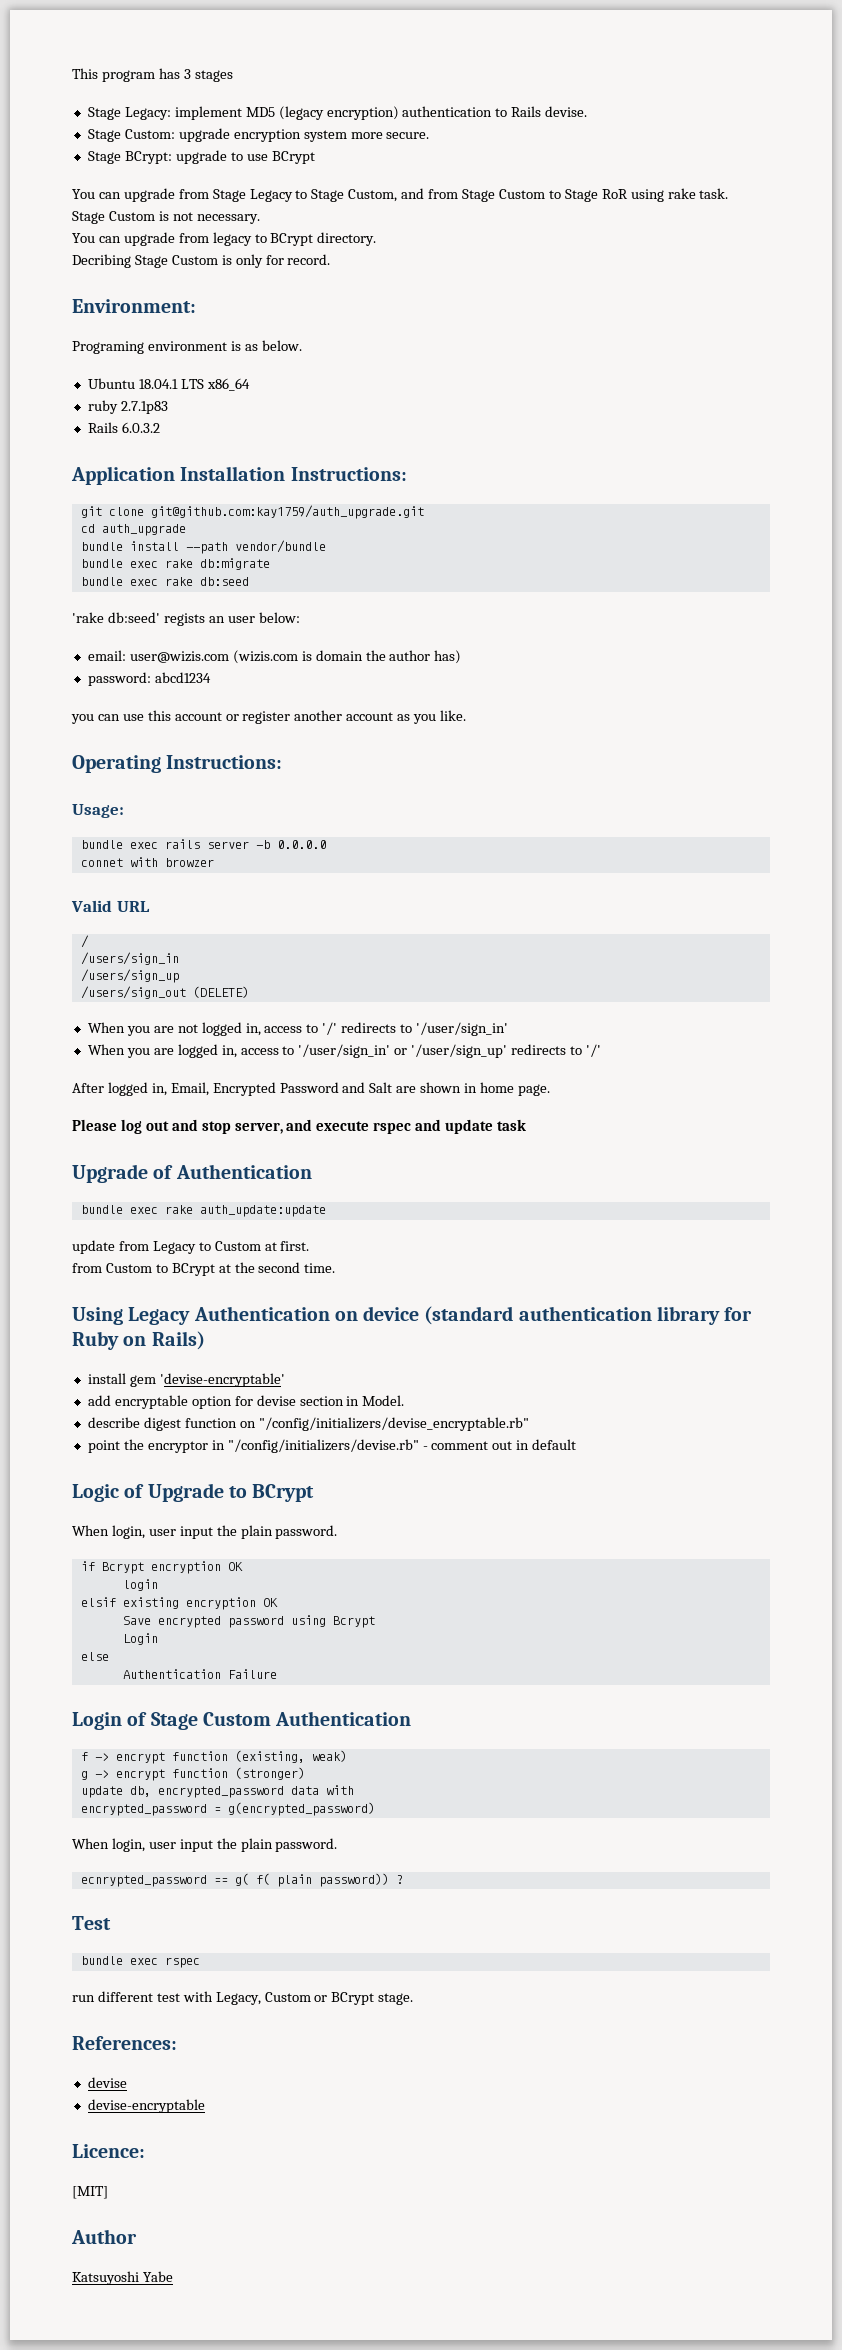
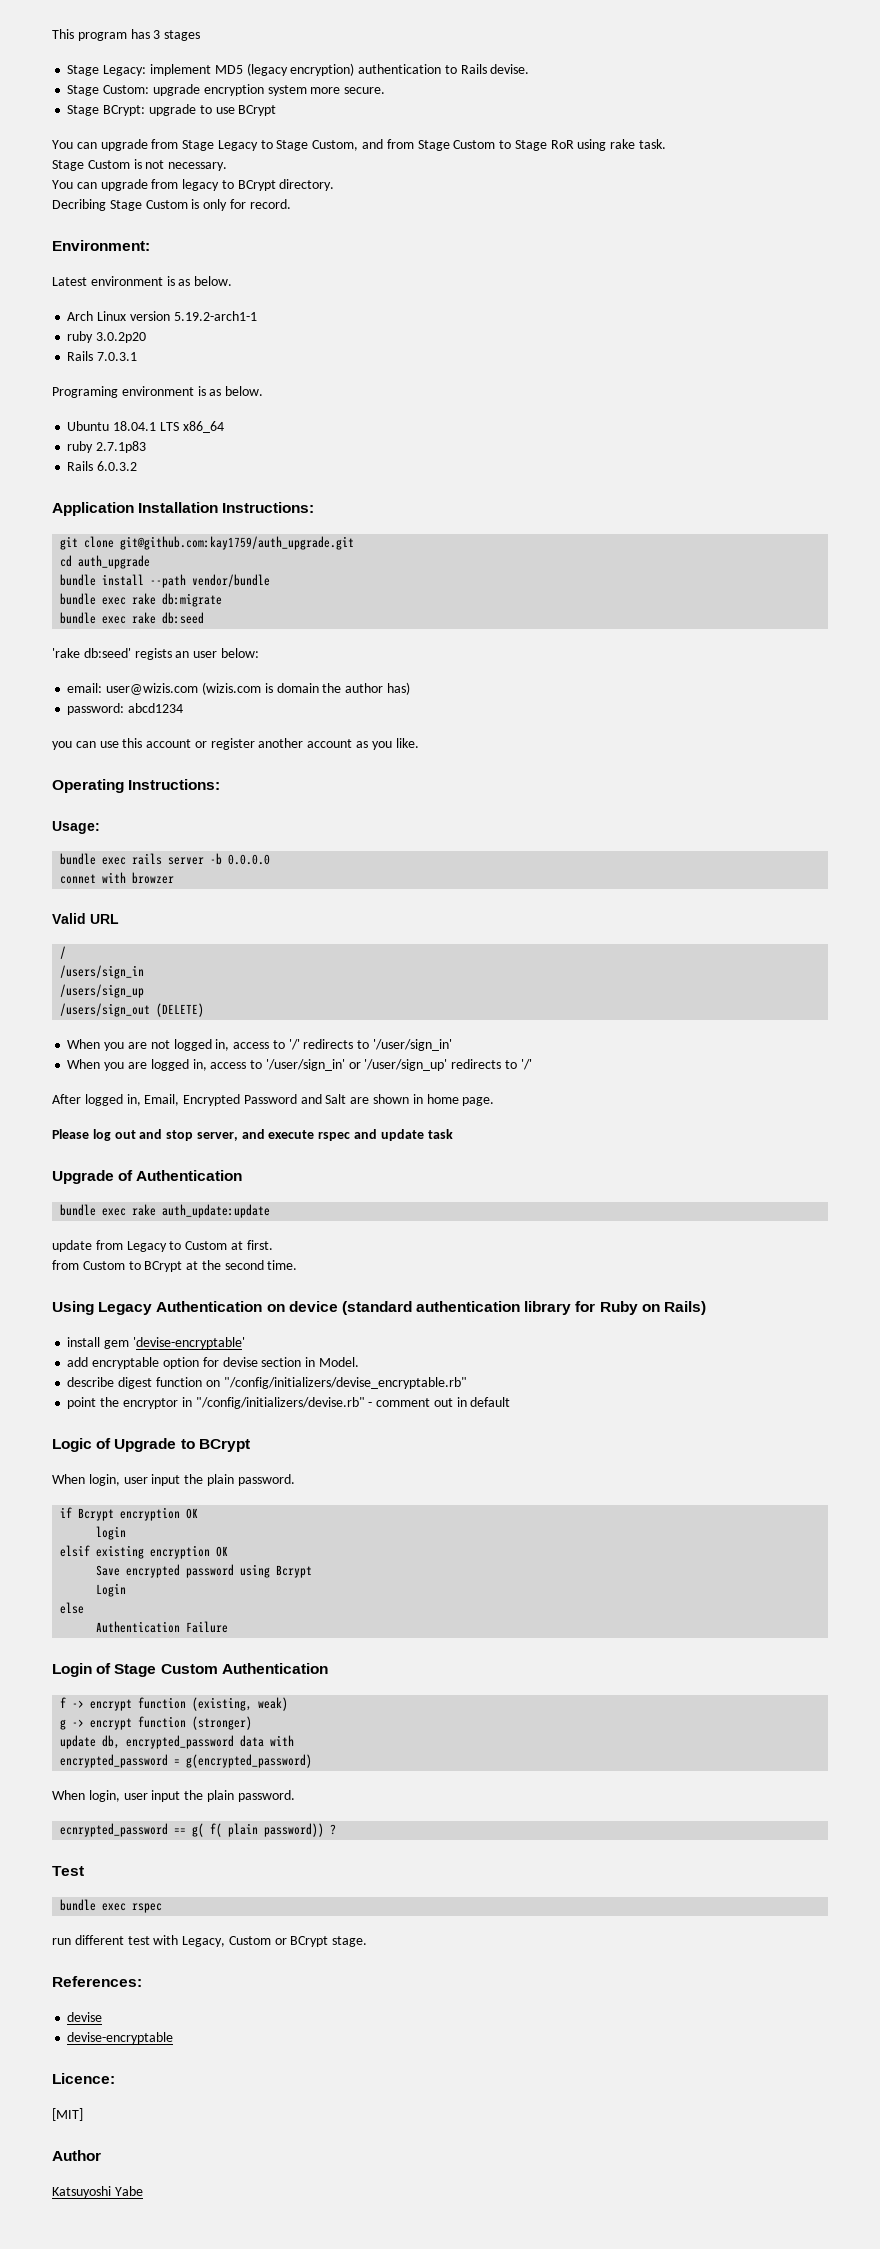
(196, 306) none -> [52,276,233,286] [67,311,257,321] [67,331,147,343] [67,351,138,361] // Latest environment is as below. // Arch Linux version 5.19.2-arch1-1 // ruby 3.0.2p20 // Rails 7.0.3.1

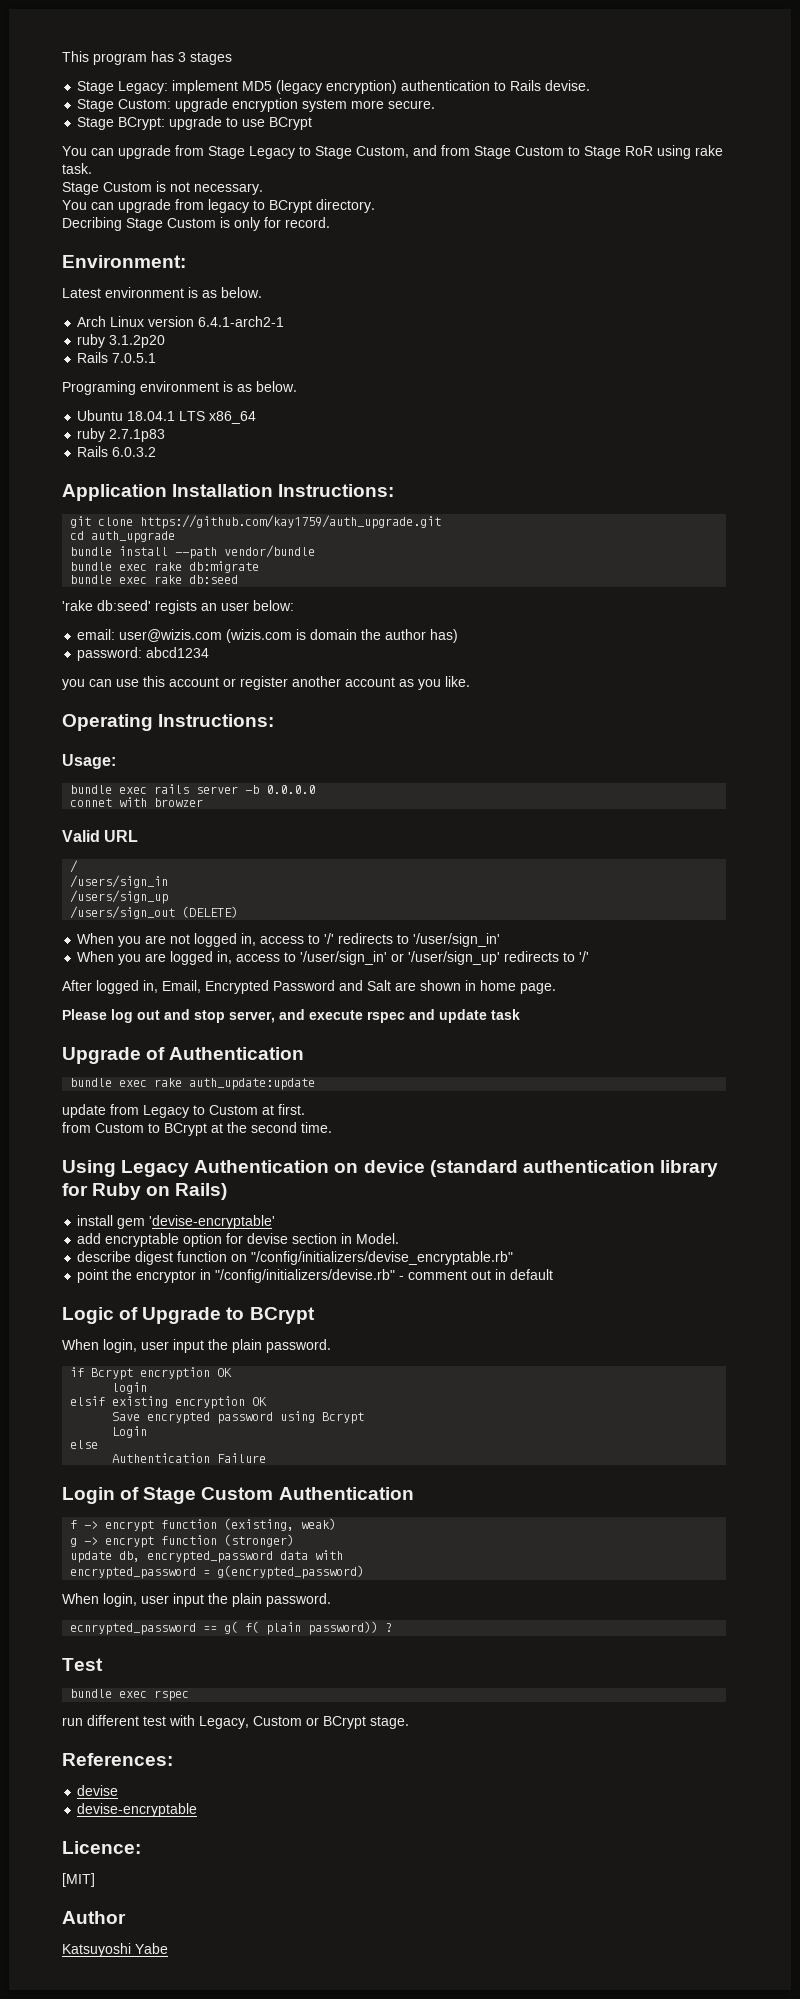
[173,311,257,321] [67,331,147,343] [67,351,138,361] 5.19.2-arch1-1 // ruby 3.0.2p20 // Rails 7.0.3.1 -> [198,316,285,327] [77,334,166,348] [77,352,157,363] 6.4.1-arch2-1 // ruby 3.1.2p20 // Rails 7.0.5.1
[120,536,355,550] git@github.com:kay1759/auth_upgrade.git -> [140,515,442,529] https://github.com/kay1759/auth_upgrade.git

